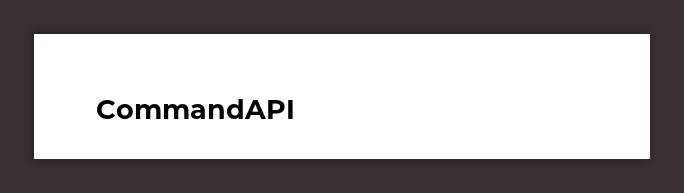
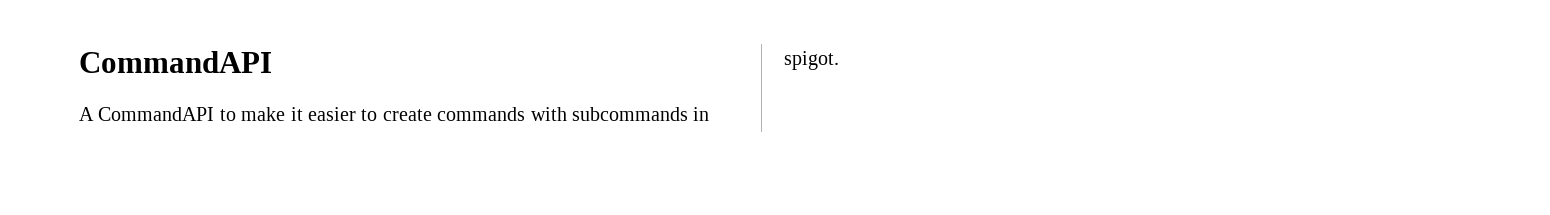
[96,99,295,119] CommandAPI -> [79,51,272,73] [79,107,710,121] [784,51,839,70] CommandAPI // A CommandAPI to make it easier to create commands with subcommands in spigot.

